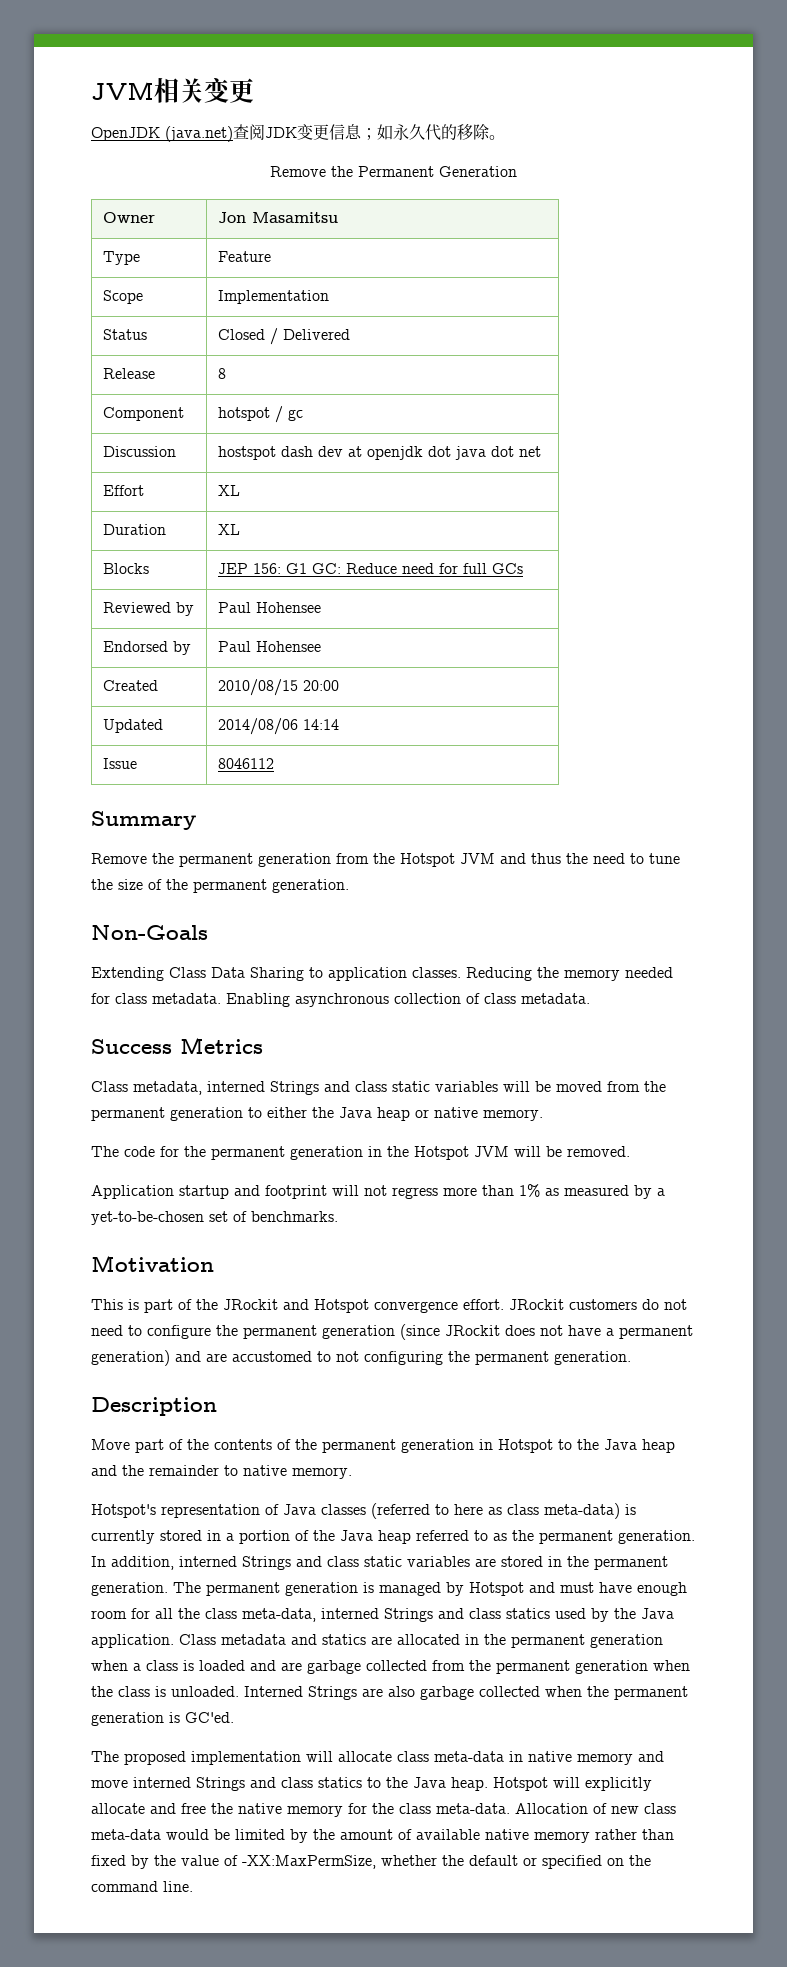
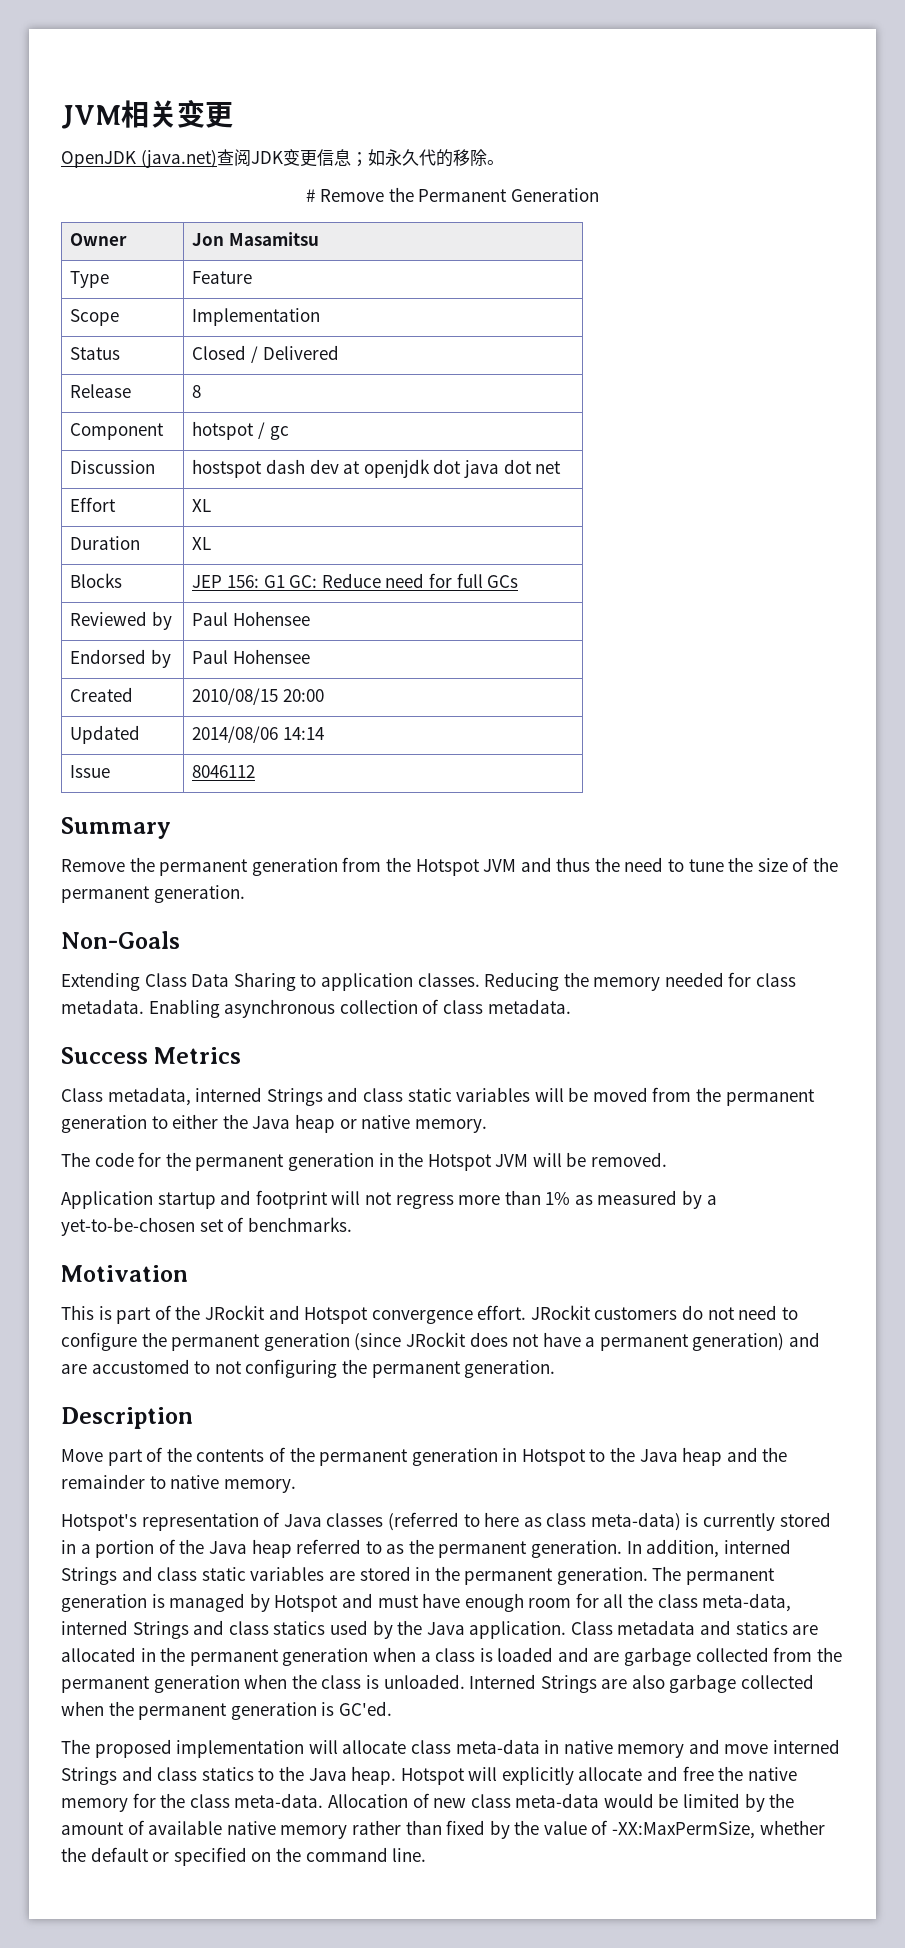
(505, 137) none -> [306,189,316,202] #

